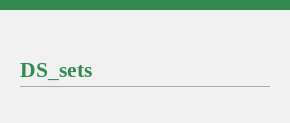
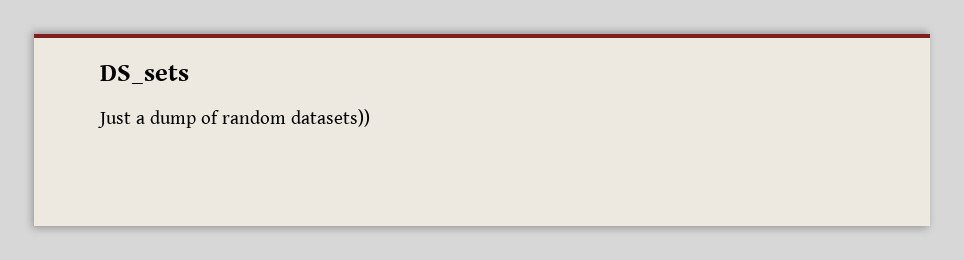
(92, 72) none -> [98,109,370,128] // Just a dump of random datasets))

